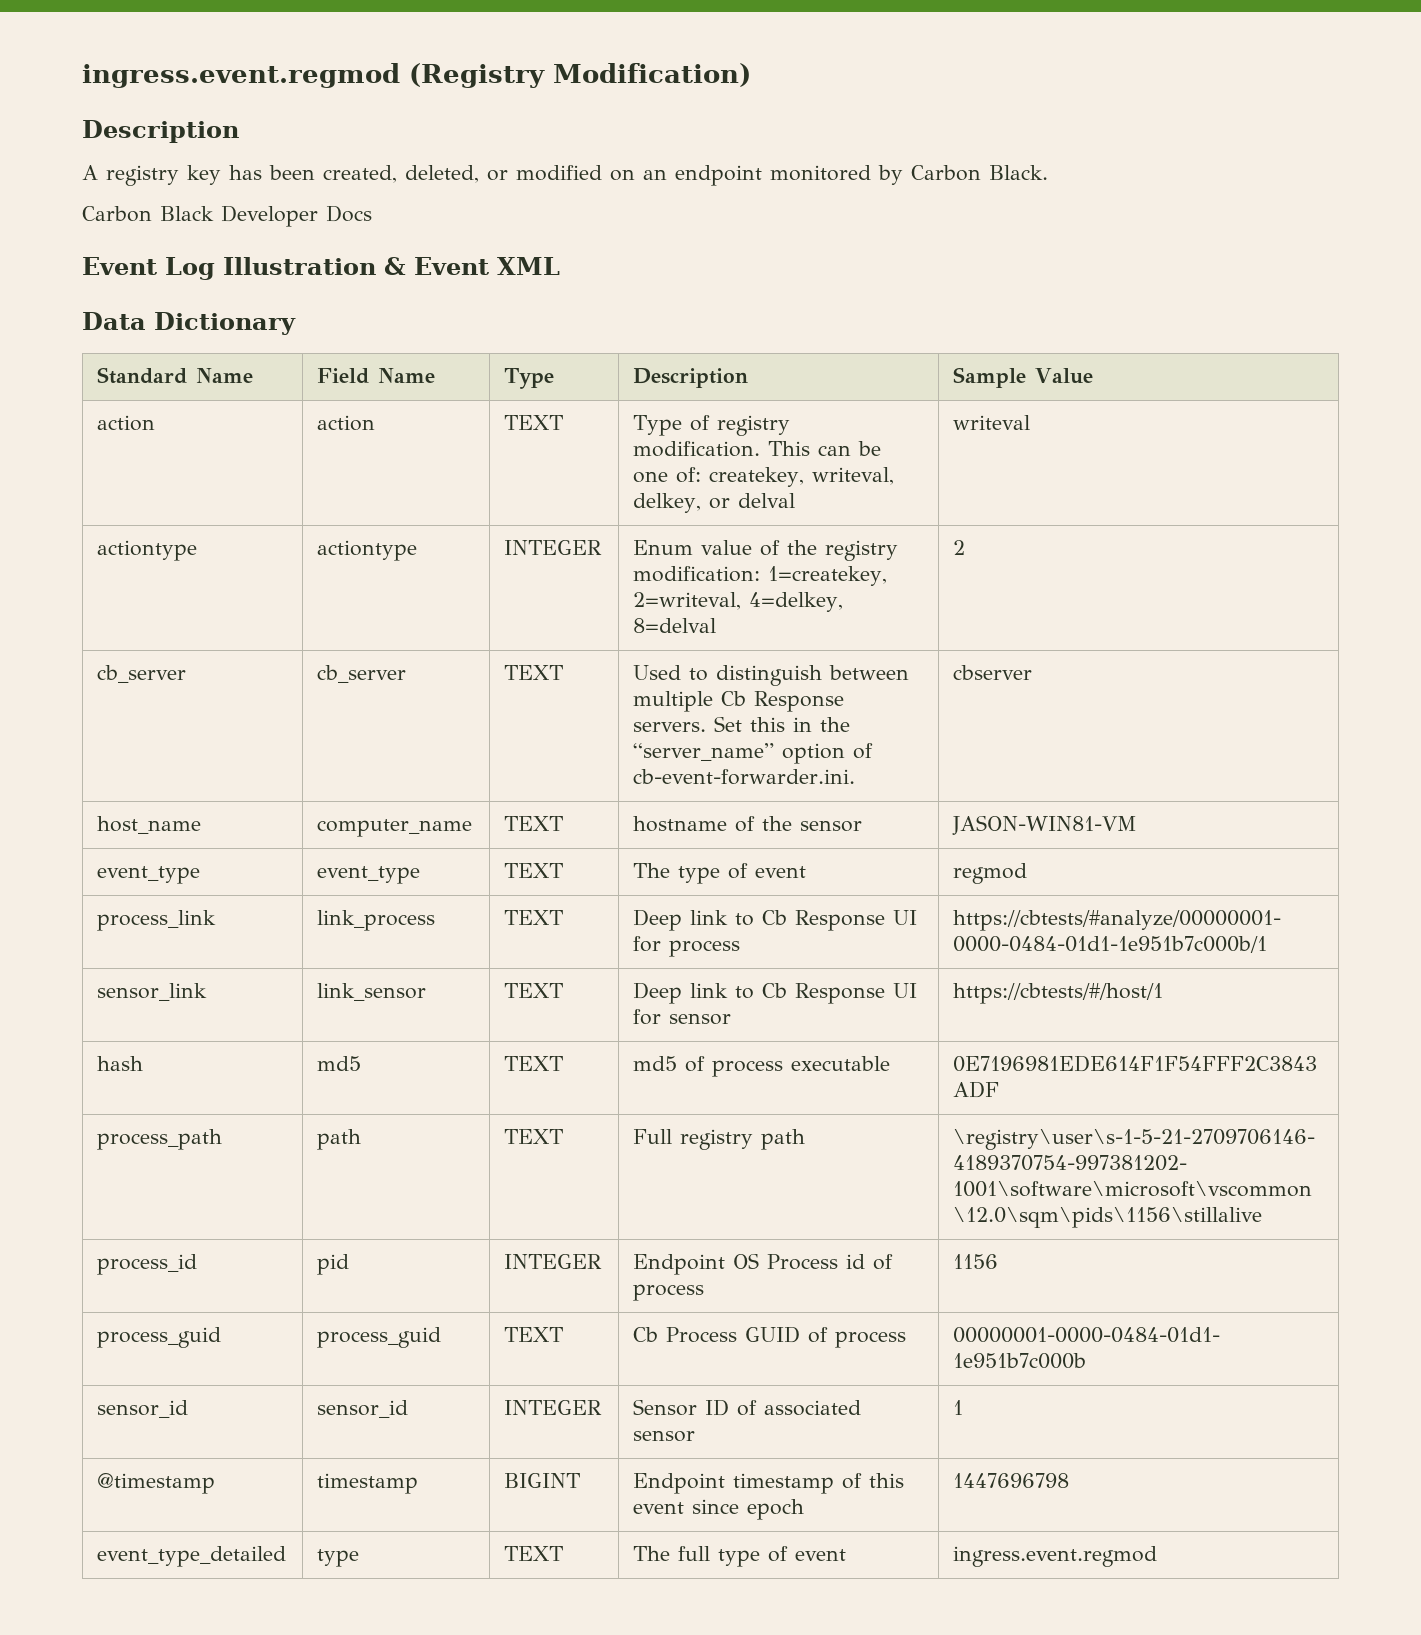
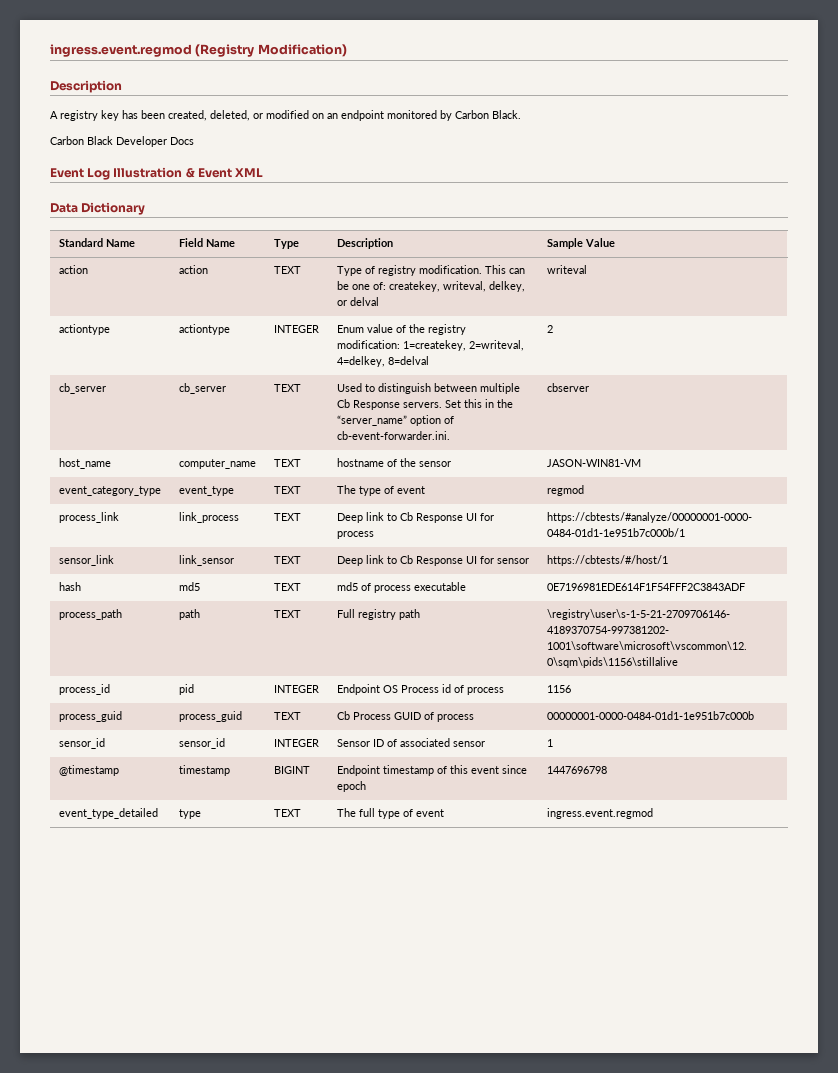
[97,866,201,884] event_type -> [58,486,161,496] event_category_type

